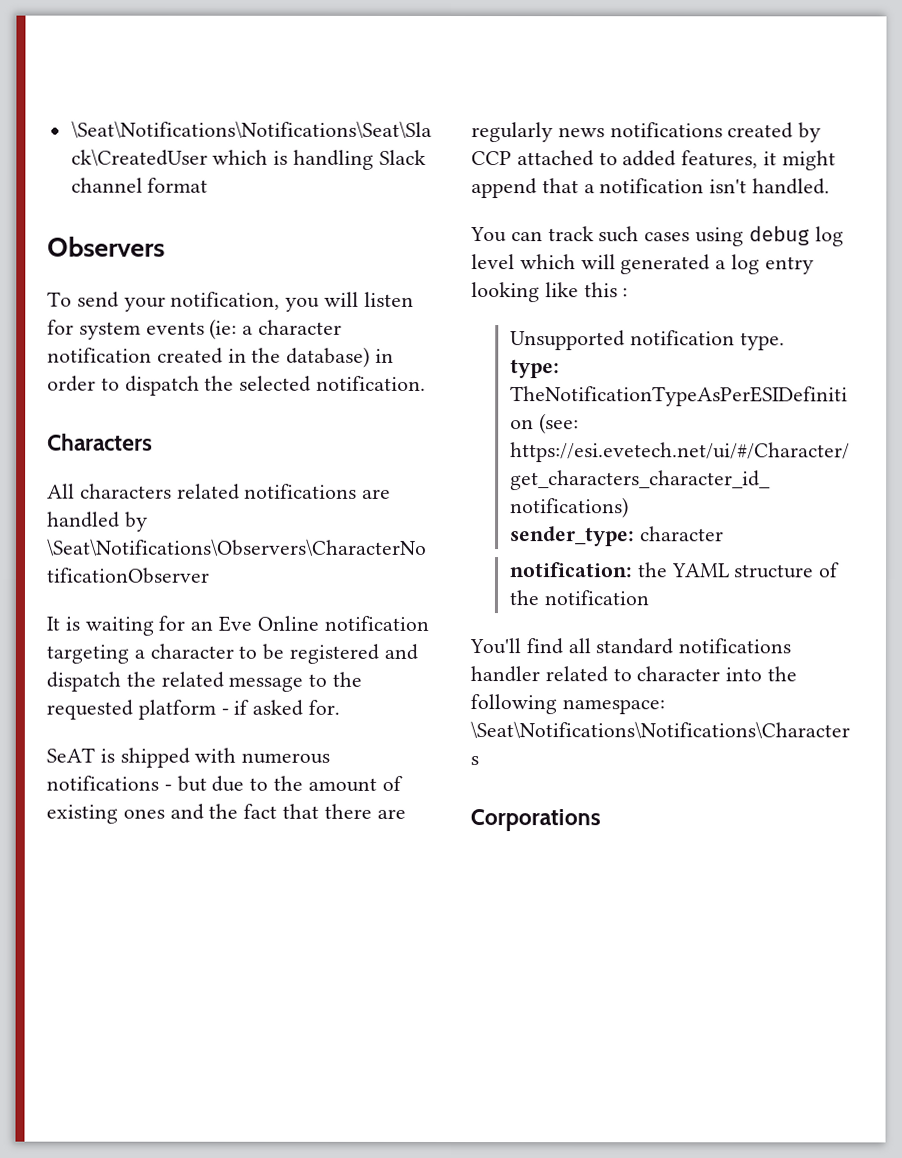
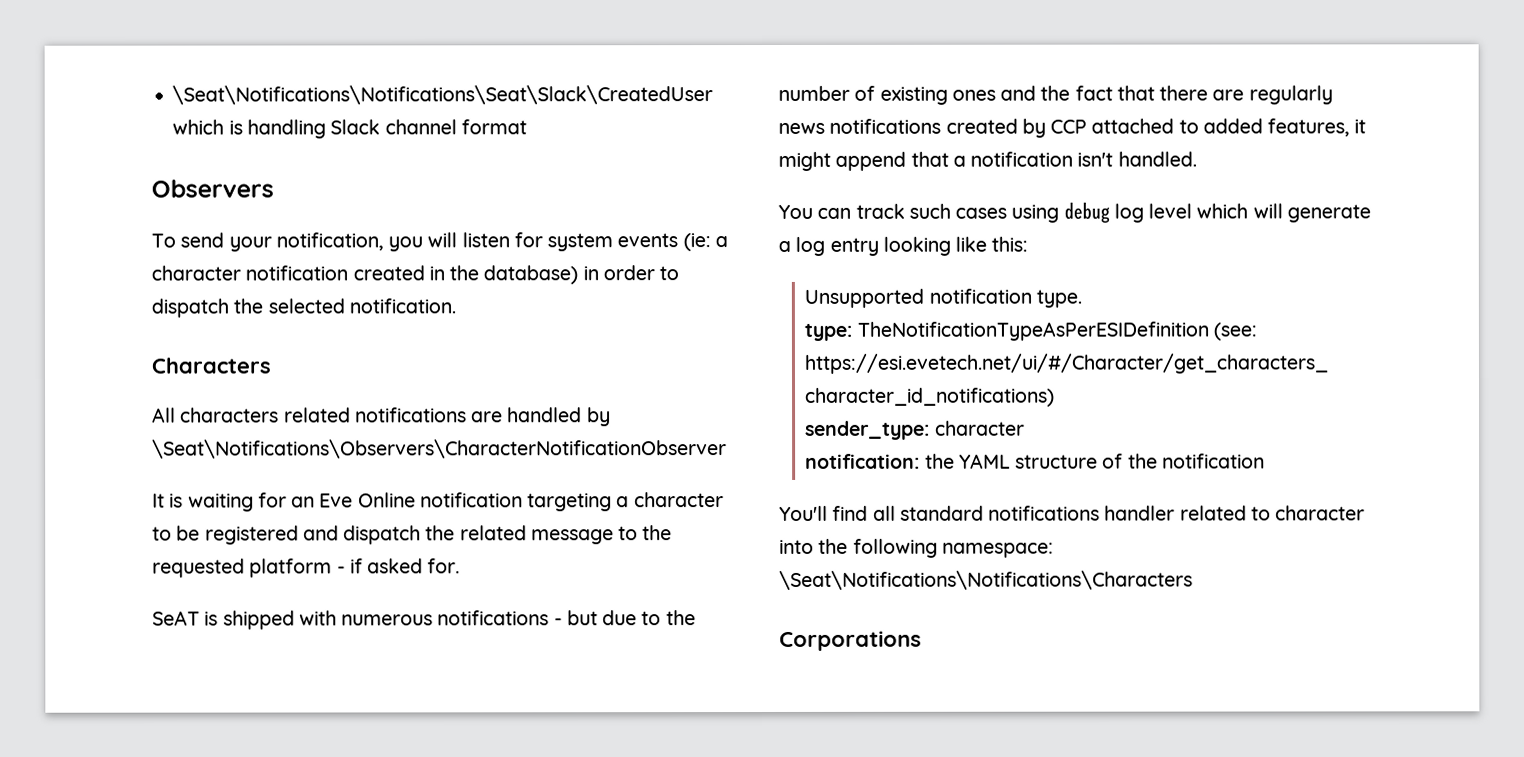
[307,777,377,792] amount -> [778,85,850,101] number
[620,254,711,275] generated -> [1286,204,1371,223] generate
[583,282,629,298] this : -> [991,236,1029,252] this:

